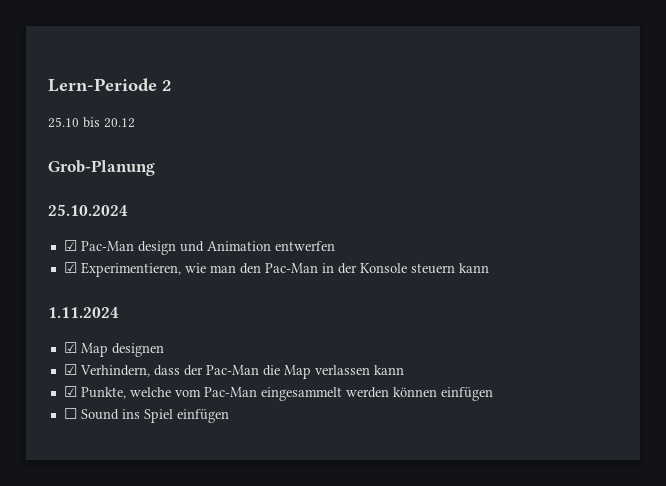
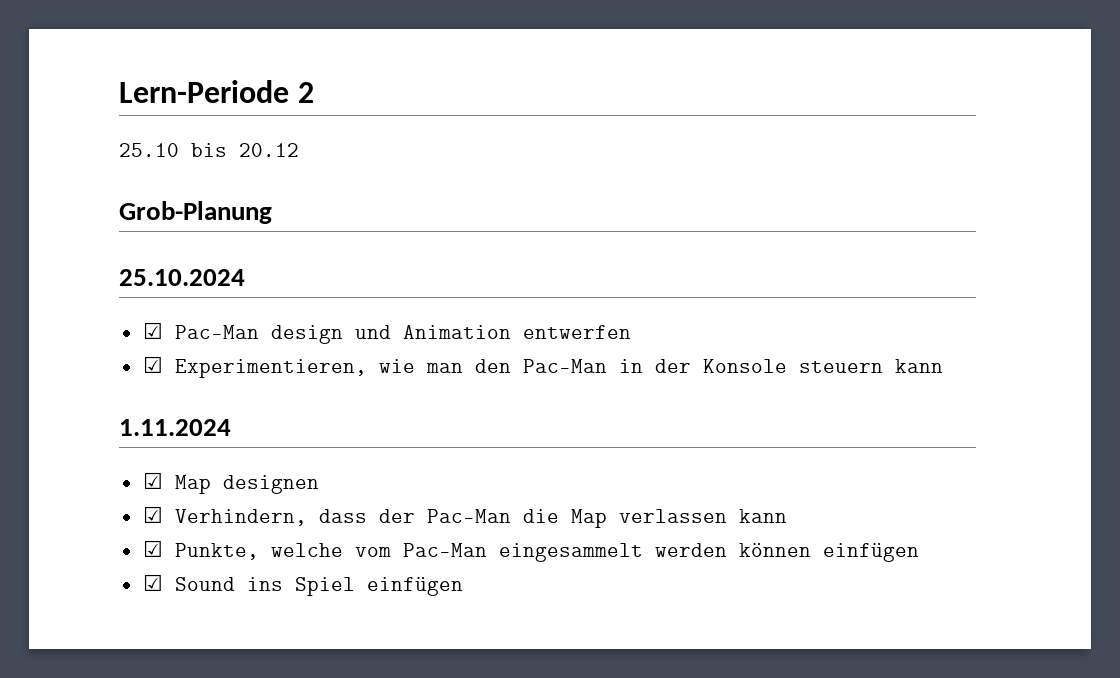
[63,408,77,419] ☐ -> [142,574,163,591] ☑

